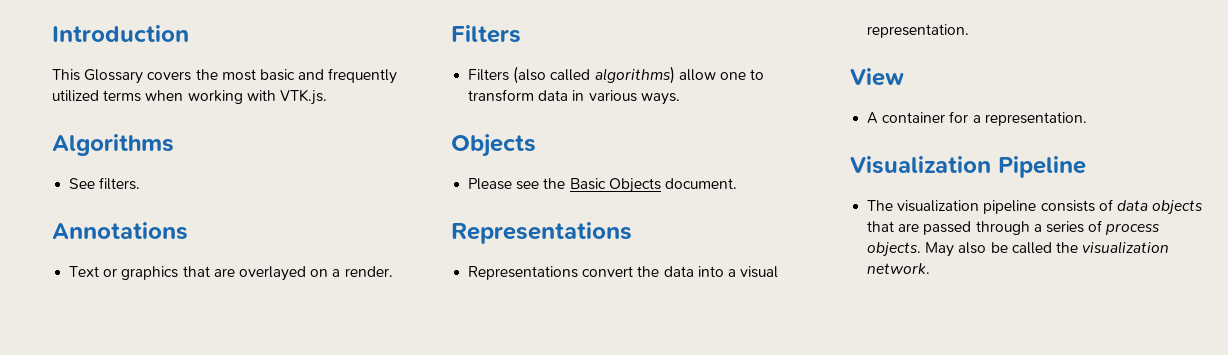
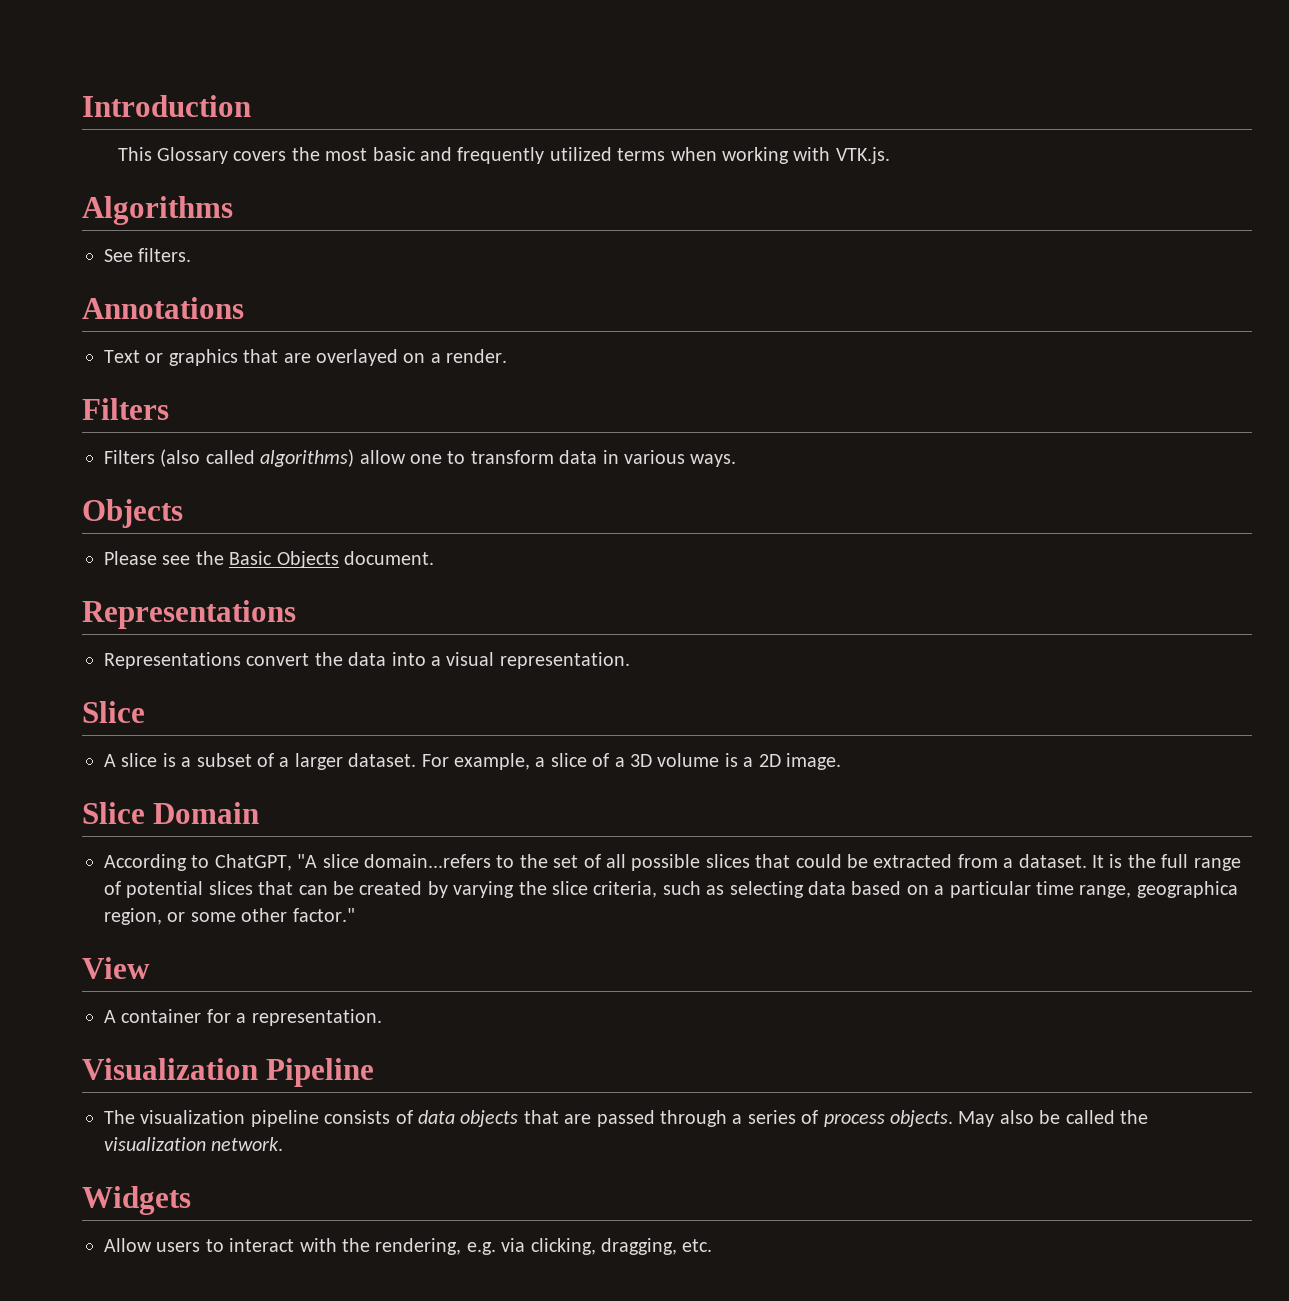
(970, 31) none -> [82,701,145,723] [104,753,841,770] [82,802,260,824] [104,854,1241,871] [104,881,1238,898] [104,908,355,925] // Slice // A slice is a subset of a larger dataset. For example, a slice of a 3D volume is a 2D image. // Slice Domain // According to ChatGPT, "A slice domain...refers to the set of all possible slices that could be extracted from a dataset. It is the full range of potential slices that can be created by varying the slice criteria, such as selecting data based on a particular time range, geographica region, or some other factor."
(931, 268) none -> [82,1186,191,1215] [104,1238,713,1255] // Widgets // Allow users to interact with the rendering, e.g. via clicking, dragging, etc.

